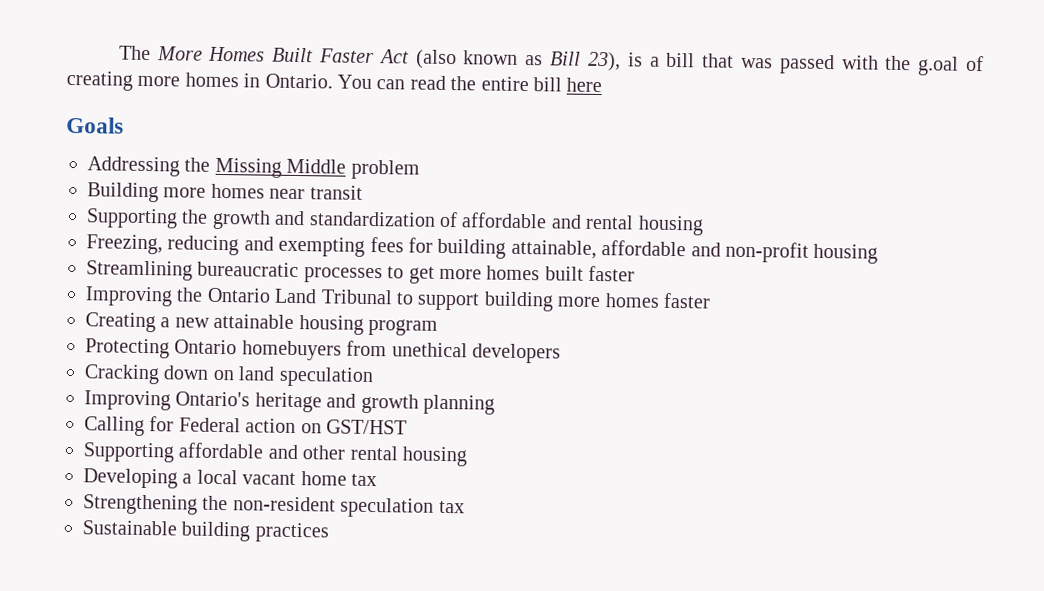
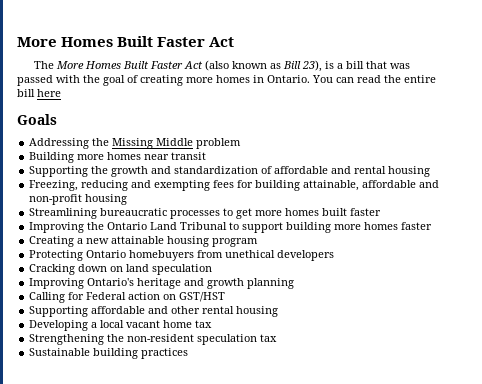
(118, 53) none -> [17,36,235,47] More Homes Built Faster Act //
[917,56,960,76] g.oal -> [103,75,125,86] goal

